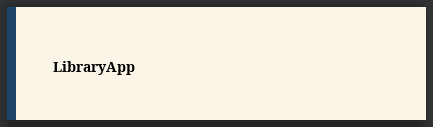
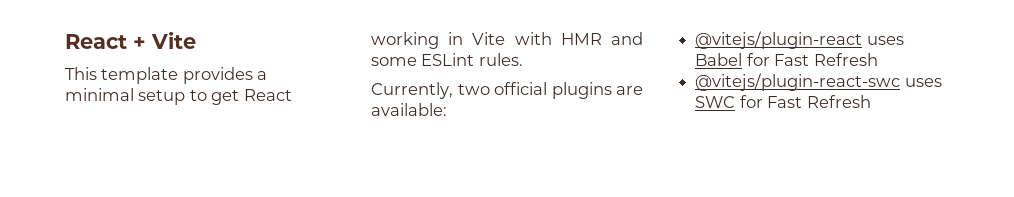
[53,61,135,75] LibraryApp -> [65,32,196,49] [65,67,268,84] [65,88,292,105] [371,32,643,49] [371,53,523,66] [371,82,643,99] [371,103,447,116] [695,31,904,49] [695,53,878,66] [695,73,942,91] [695,95,871,108] React + Vite // This template provides a minimal setup to get React working in Vite with HMR and some ESLint rules. // Currently, two official plugins are available: // @vitejs/plugin-react uses Babel for Fast Refresh // @vitejs/plugin-react-swc uses SWC for Fast Refresh

